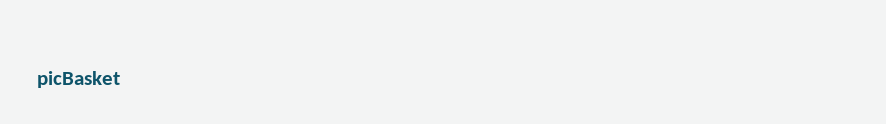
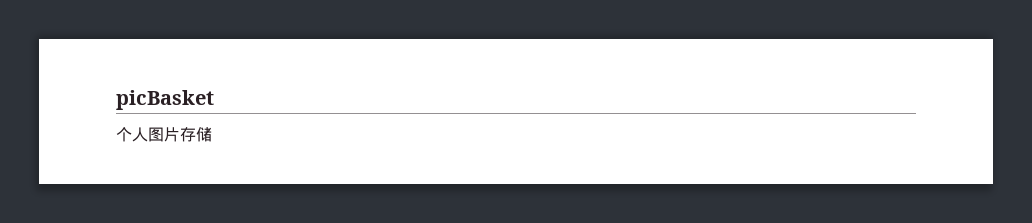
(120, 79) none -> [116,127,212,142] // 个人图片存储

